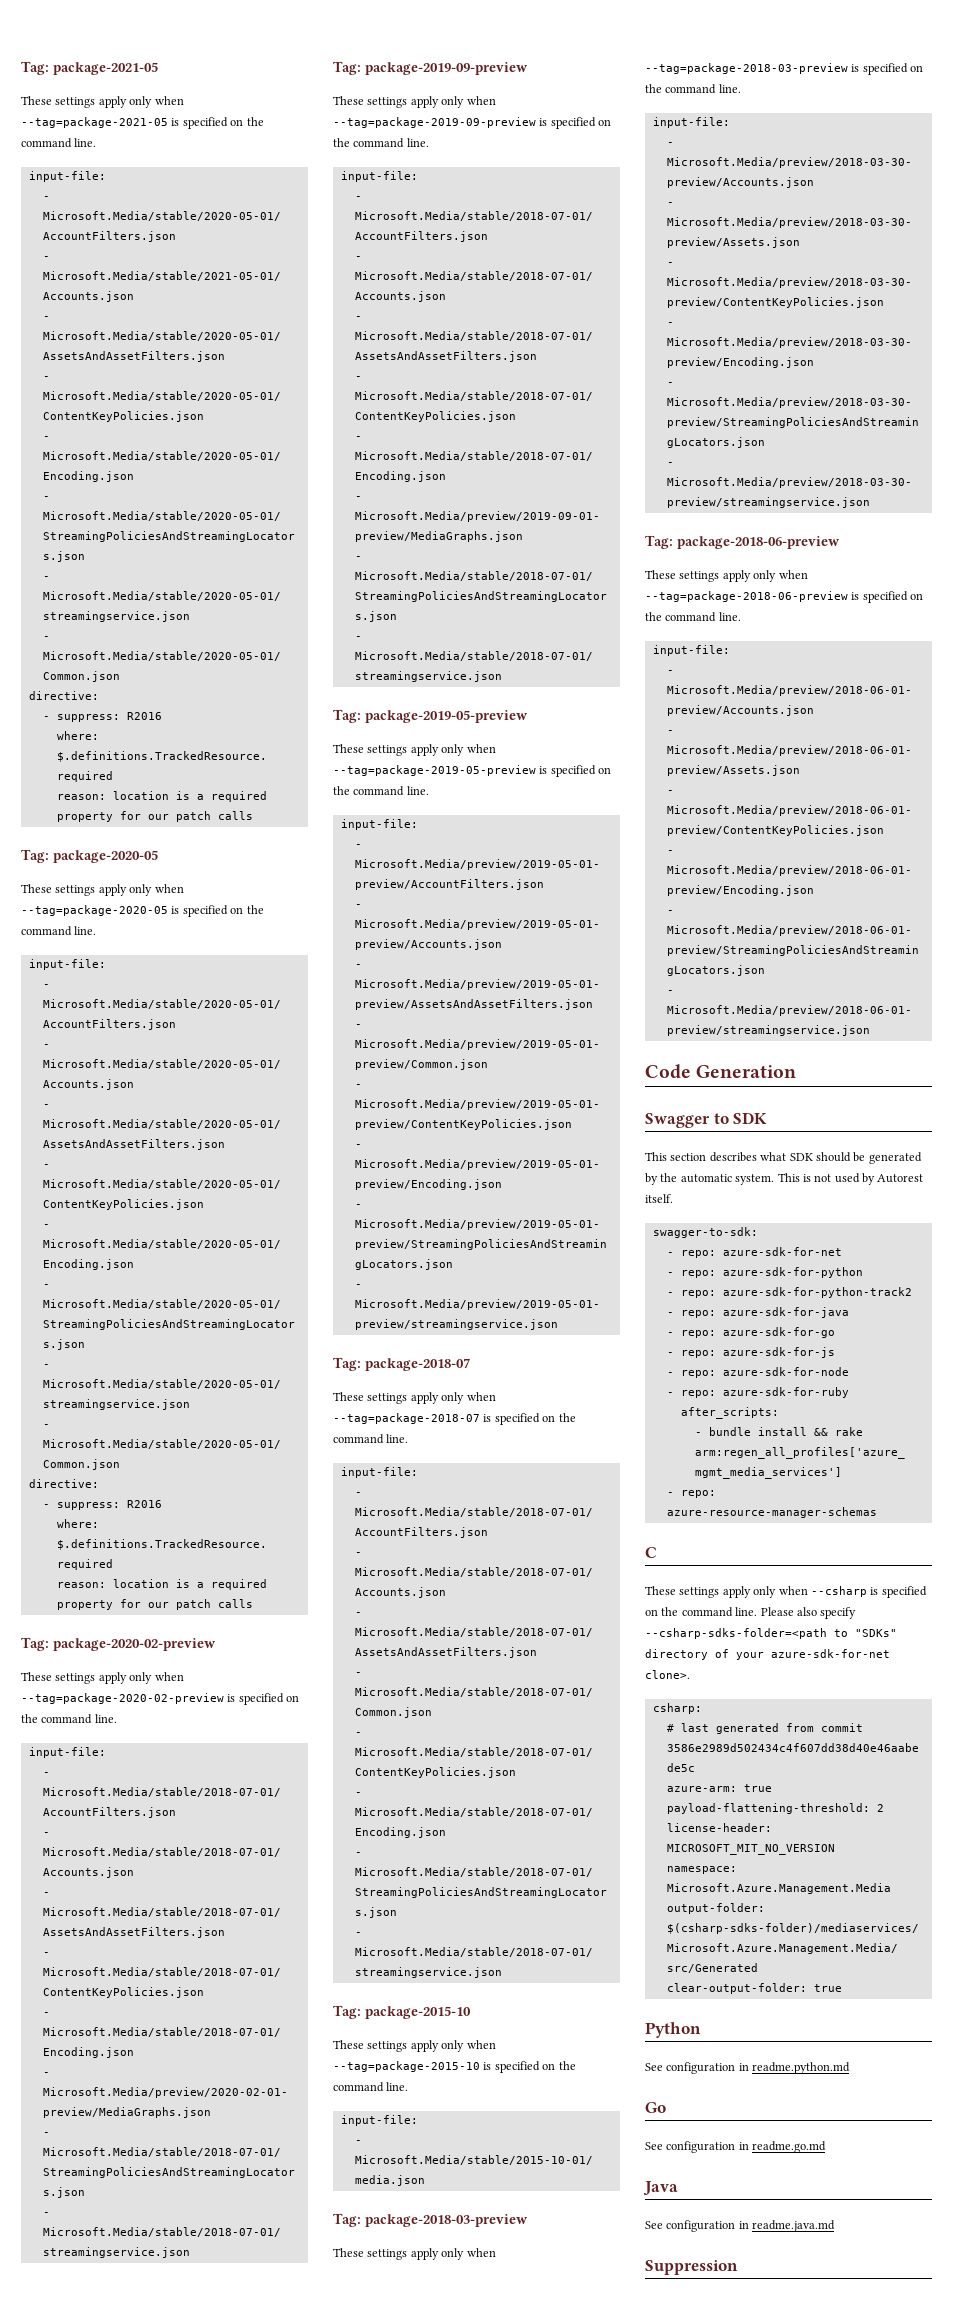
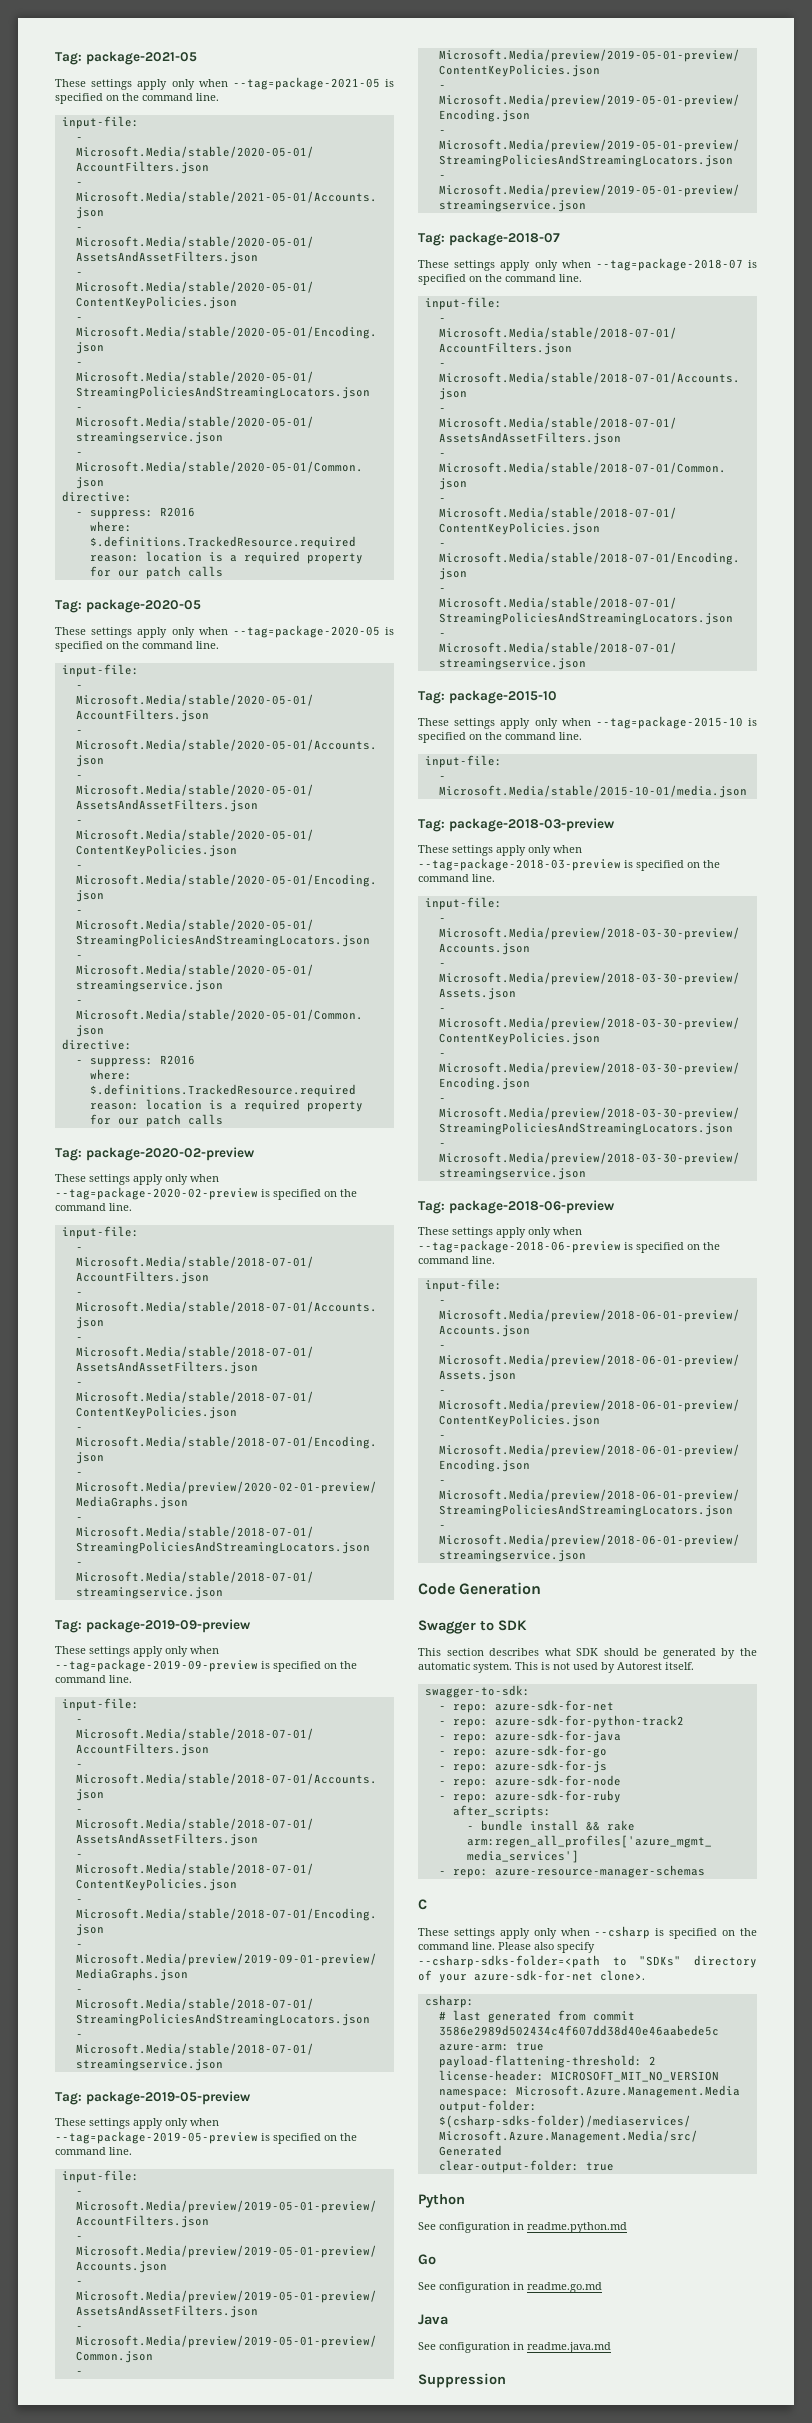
[666,1267,863,1278] // - repo: azure-sdk-for-python -> (614, 1705) none

